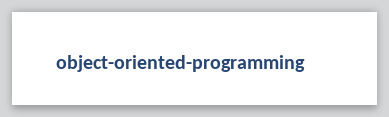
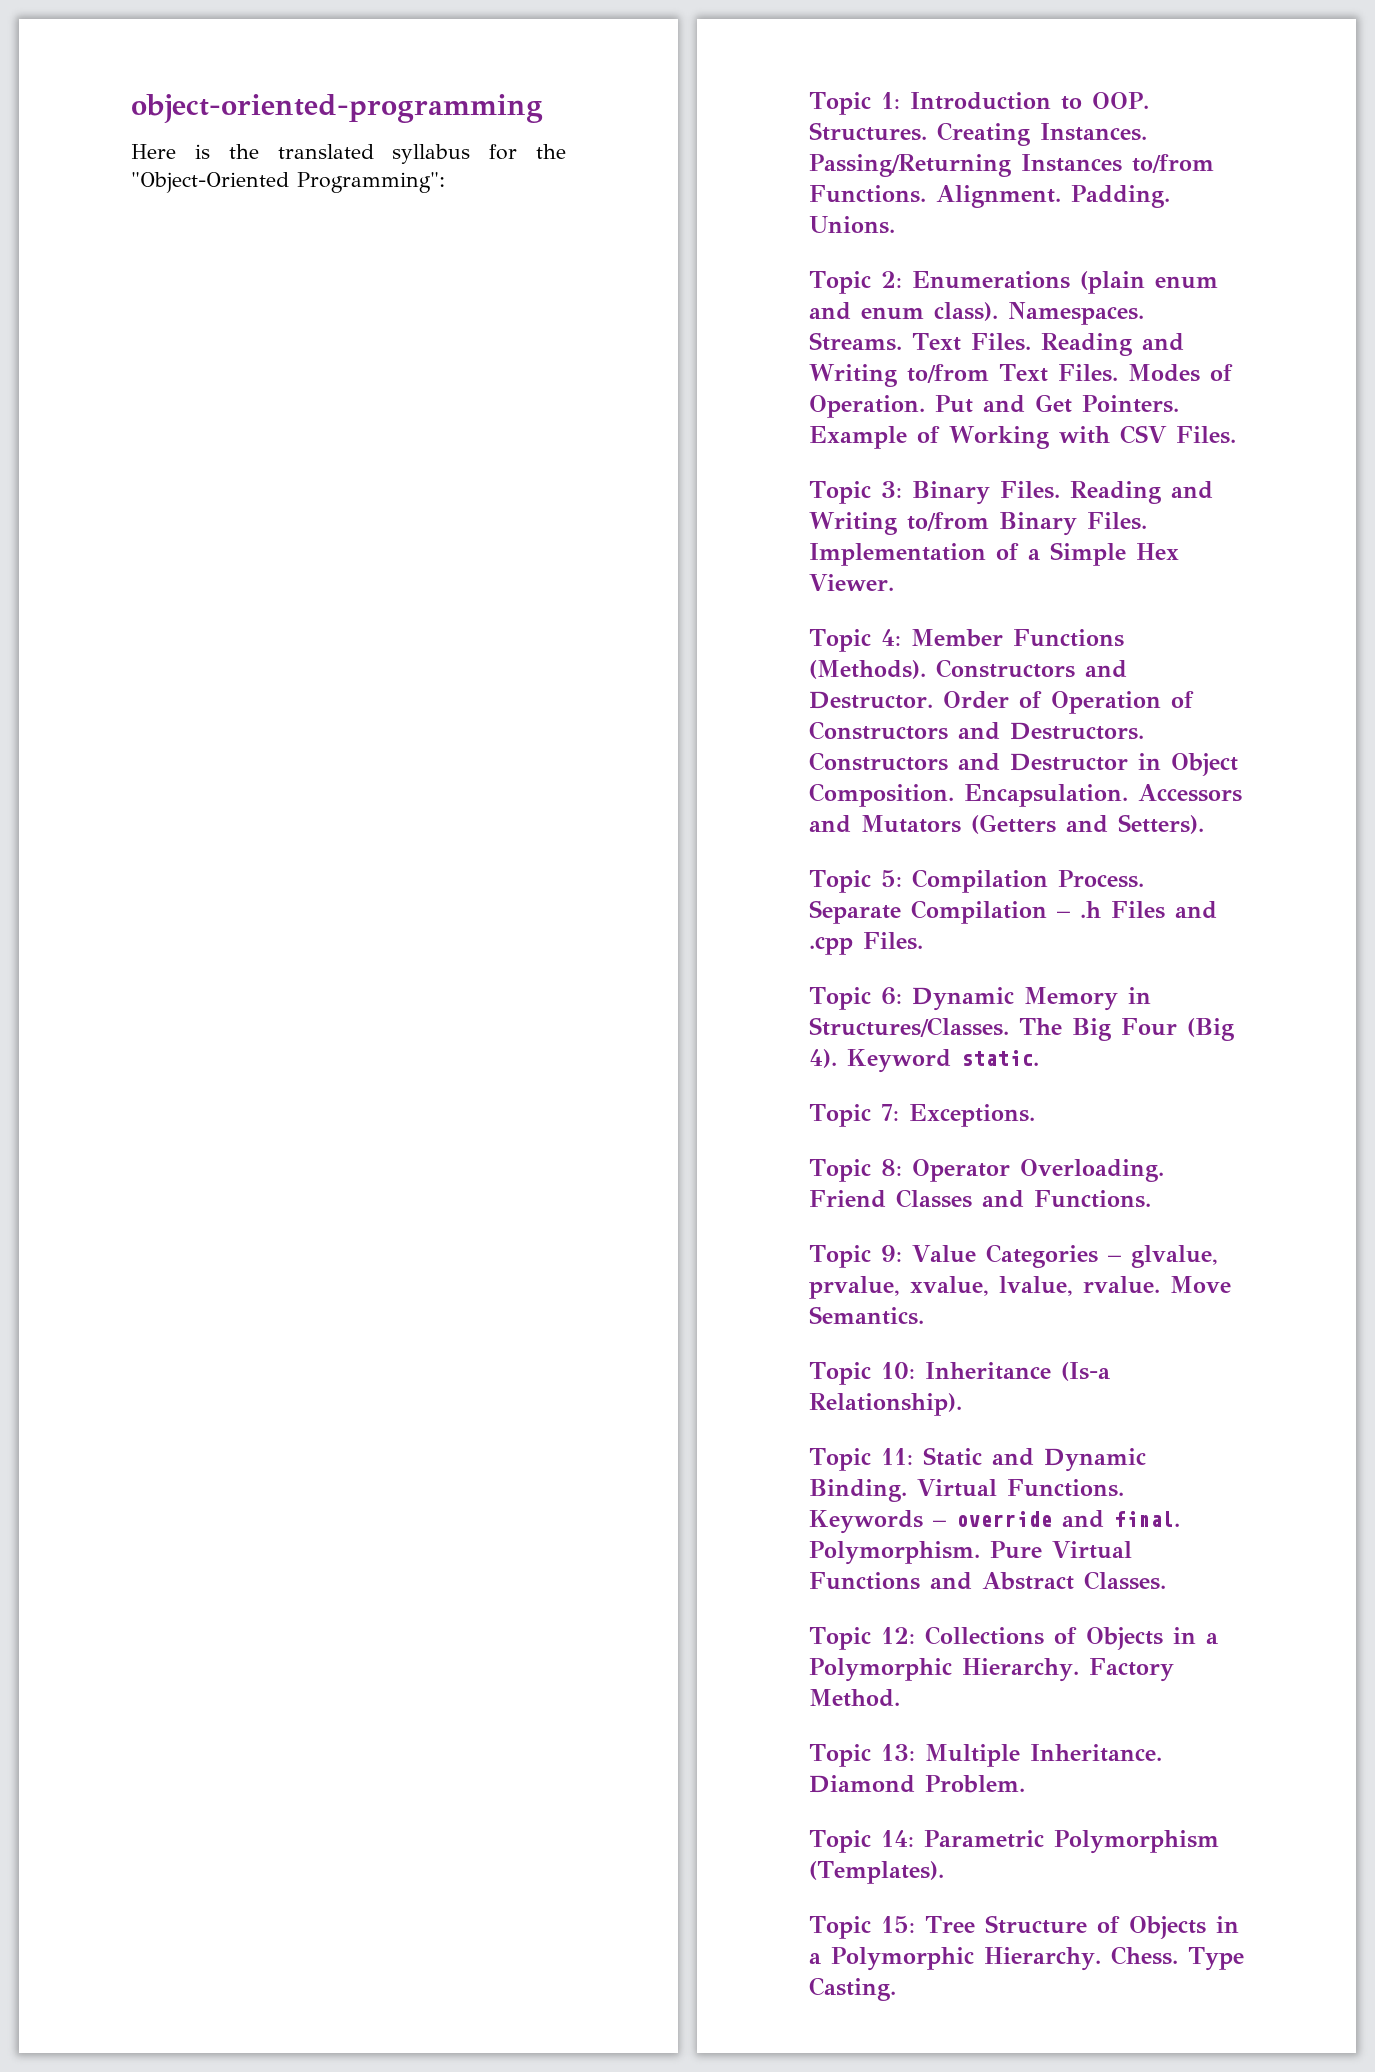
(305, 63) none -> [131,144,566,164] [131,172,445,193] [809,92,1149,115] [809,122,1147,146] [809,154,1214,177] [809,185,1170,208] [809,216,895,234] [809,271,1218,294] [809,302,1144,325] [809,332,1184,356] [809,364,1233,387] [809,394,1179,418] [809,425,1236,449] [809,481,1213,505] [809,512,1147,536] [809,542,1179,566] [809,574,894,591] [809,629,1124,652] [809,659,1127,679] [809,691,1194,714] [809,721,1144,740] [809,752,1238,776] [809,783,1242,807] [809,814,1204,834] [809,869,1144,893] [809,900,1217,924] [809,932,923,955] [809,987,1151,1011] [809,1017,1234,1041] [809,1049,1039,1073] [809,1104,1035,1127] [809,1159,1164,1182] [809,1189,1151,1208] [809,1244,1218,1268] [809,1276,1231,1299] [809,1306,924,1325] [809,1362,1110,1385] [809,1393,962,1416] [809,1447,1146,1472] [809,1479,1124,1502] [809,1510,1180,1534] [809,1541,1132,1565] [809,1571,1166,1590] [809,1626,1218,1650] [809,1658,1174,1682] [809,1689,900,1707] [809,1744,1162,1767] [809,1775,1025,1793] [809,1830,1219,1854] [809,1861,944,1884] [809,1915,1239,1939] [809,1946,1244,1971] [809,1977,896,2001] // Here is the translated syllabus for the "Object-Oriented Programming": // Topic 1: Introduction to OOP. Structures. Creating Instances. Passing/Returning Instances to/from Functions. Alignment. Padding. Unions. // Topic 2: Enumerations (plain enum and enum class). Namespaces. Streams. Text Files. Reading and Writing to/from Text Files. Modes of Operation. Put and Get Pointers. Example of Working with CSV Files. // Topic 3: Binary Files. Reading and Writing to/from Binary Files. Implementation of a Simple Hex Viewer. // Topic 4: Member Functions (Methods). Constructors and Destructor. Order of Operation of Constructors and Destructors. Constructors and Destructor in Object Composition. Encapsulation. Accessors and Mutators (Getters and Setters). // Topic 5: Compilation Process. Separate Compilation – .h Files and .cpp Files. // Topic 6: Dynamic Memory in Structures/Classes. The Big Four (Big 4). Keyword static. // Topic 7: Exceptions. // Topic 8: Operator Overloading. Friend Classes and Functions. // Topic 9: Value Categories – glvalue, prvalue, xvalue, lvalue, rvalue. Move Semantics. // Topic 10: Inheritance (Is-a Relationship). // Topic 11: Static and Dynamic Binding. Virtual Functions. Keywords – override and final. Polymorphism. Pure Virtual Functions and Abstract Classes. // Topic 12: Collections of Objects in a Polymorphic Hierarchy. Factory Method. // Topic 13: Multiple Inheritance. Diamond Problem. // Topic 14: Parametric Polymorphism (Templates). // Topic 15: Tree Structure of Objects in a Polymorphic Hierarchy. Chess. Type Casting.

